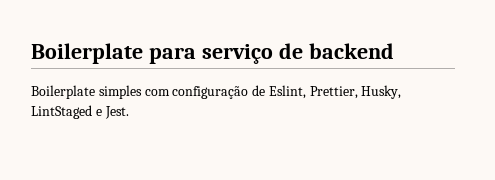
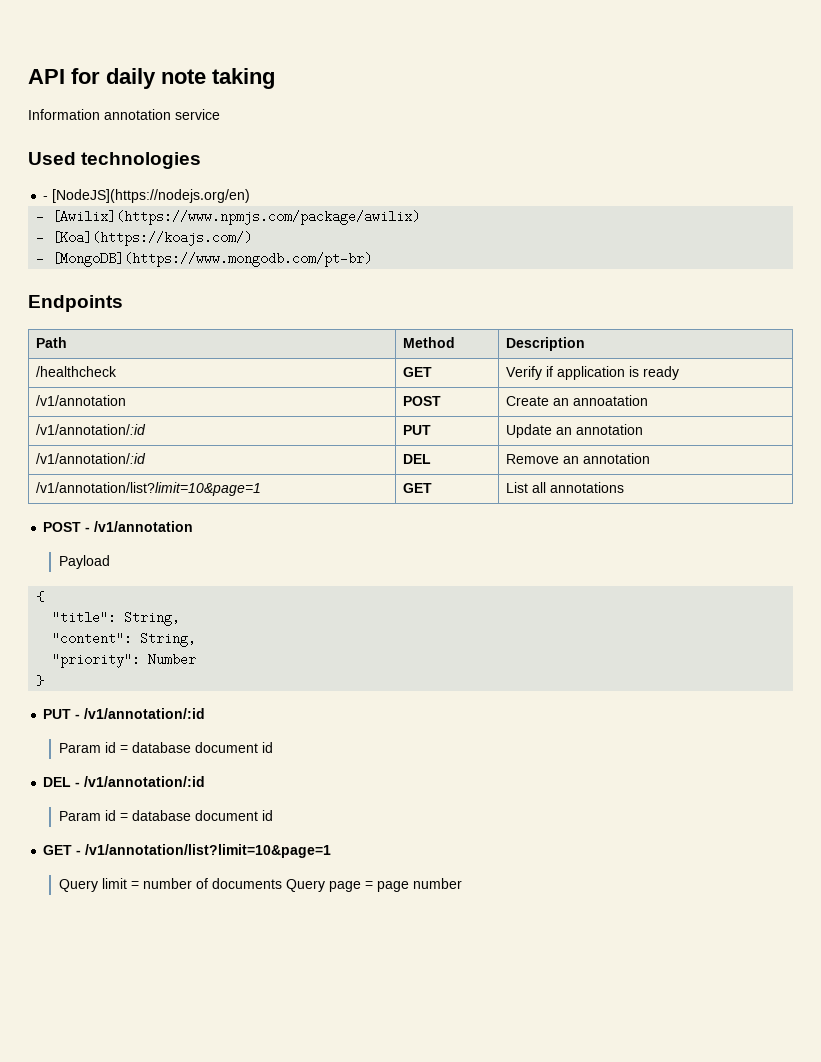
[31,43,394,64] [31,85,402,99] [31,105,129,119] Boilerplate para serviço de backend // Boilerplate simples com configuração de Eslint, Prettier, Husky, LintStaged e Jest. -> [28,68,275,89] [28,109,220,120] [28,152,202,169] [43,189,251,203] [36,210,421,225] [36,231,253,246] [36,252,373,267] [28,295,123,312] [35,337,67,348] [402,337,455,348] [505,337,585,351] [35,366,117,377] [402,367,432,377] [505,366,679,380] [35,395,126,406] [402,396,441,406] [505,395,648,406] [35,424,146,435] [402,425,431,435] [505,424,643,438] [35,453,146,464] [402,454,431,464] [505,453,650,464] [35,482,261,496] [402,483,432,493] [505,482,624,493] [43,521,194,532] [59,555,111,569] [36,591,45,602] [52,611,181,626] [52,632,197,647] [52,653,197,668] [36,675,45,686] [43,708,206,719] [59,742,274,753] [43,776,206,787] [59,810,274,821] [43,844,332,858] [59,878,463,892] API for daily note taking // Information annotation service // Used technologies // - [NodeJS](https://nodejs.org/en) // - [Awilix](https://www.npmjs.com/package/awilix) // - [Koa](https://koajs.com/) // - [MongoDB](https://www.mongodb.com/pt-br) // Endpoints // Path | Method | Description // /healthcheck | GET | Verify if application is ready // /v1/annotation | POST | Create an annoatation // /v1/annotation/:id | PUT | Update an annotation // /v1/annotation/:id | DEL | Remove an annotation // /v1/annotation/list?limit=10&page=1 | GET | List all annotations // POST - /v1/annotation // Payload // { // "title": String, // "content": String, // "priority": Number // } // PUT - /v1/annotation/:id // Param id = database document id // DEL - /v1/annotation/:id // Param id = database document id // GET - /v1/annotation/list?limit=10&page=1 // Query limit = number of documents Query page = page number

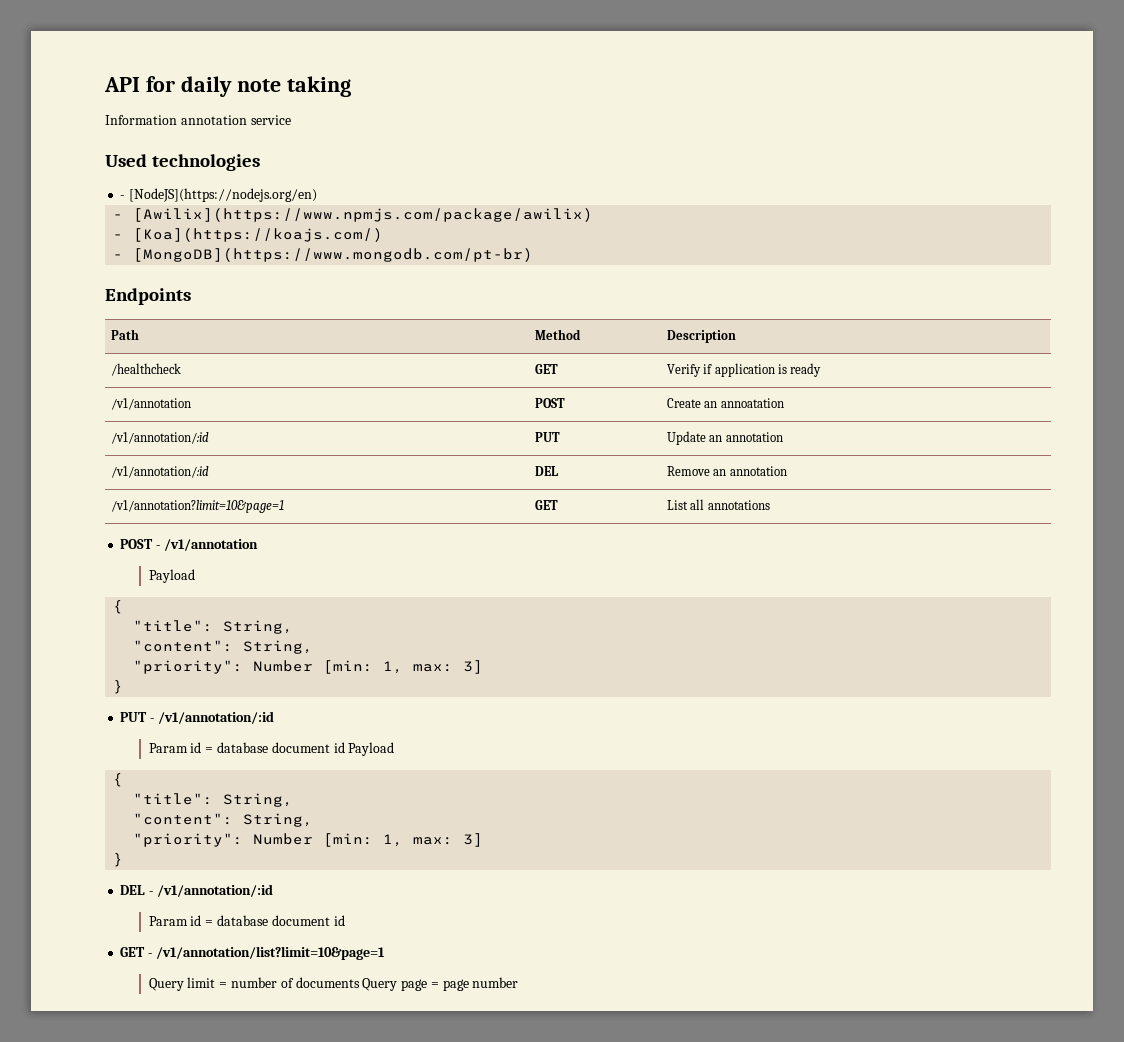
[35,482,261,496] /v1/annotation/list?limit=10&page=1 -> [110,500,284,513] /v1/annotation?limit=10&page=1
(197, 659) none -> [323,660,484,674] [min: 1, max: 3]
(274, 747) none -> [348,742,395,756] [113,773,124,787] [133,793,294,807] [133,813,314,827] [133,833,484,847] [113,853,124,867] Payload // { // "title": String, // "content": String, // "priority": Number [min: 1, max: 3] // }

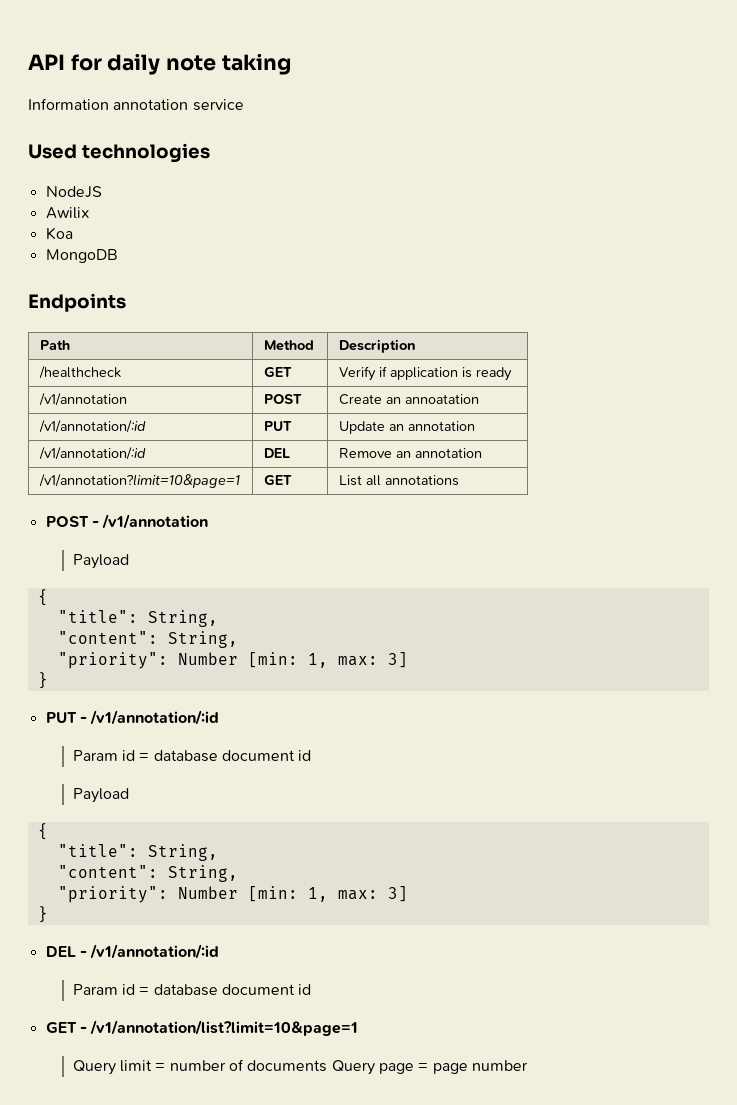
[120,188,318,202] [113,208,594,222] [113,228,384,242] [113,248,534,262] - [NodeJS](https://nodejs.org/en) // - [Awilix](https://www.npmjs.com/package/awilix) // - [Koa](https://koajs.com/) // - [MongoDB](https://www.mongodb.com/pt-br) -> [45,186,102,198] [45,207,89,219] [45,227,73,240] [45,249,118,263] NodeJS // Awilix // Koa // MongoDB
(345, 747) none -> (312, 755) //

